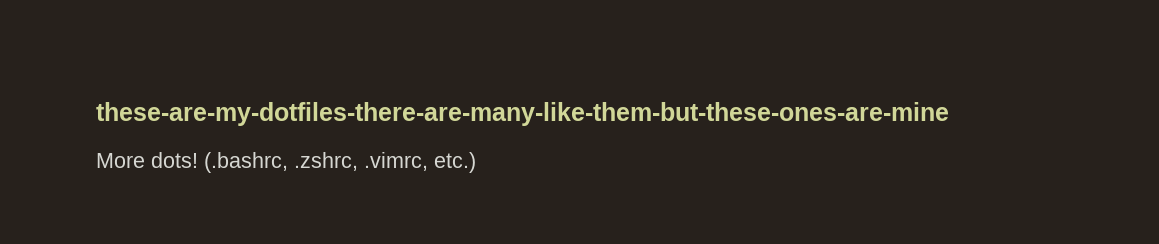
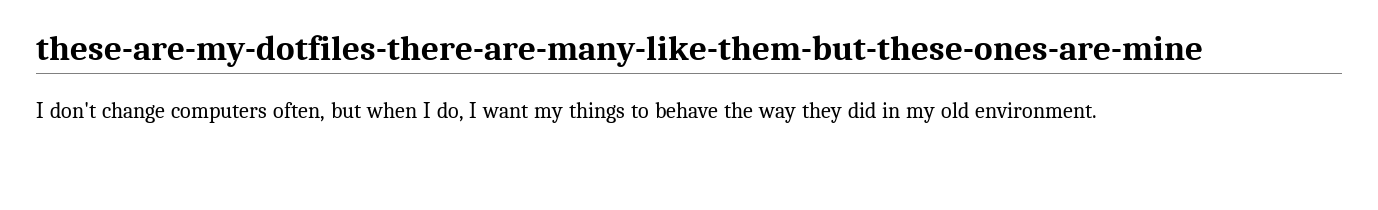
[96,152,476,173] More dots! (.bashrc, .zshrc, .vimrc, etc.) -> [36,102,1097,123] I don't change computers often, but when I do, I want my things to behave the way they did in my old environment.

